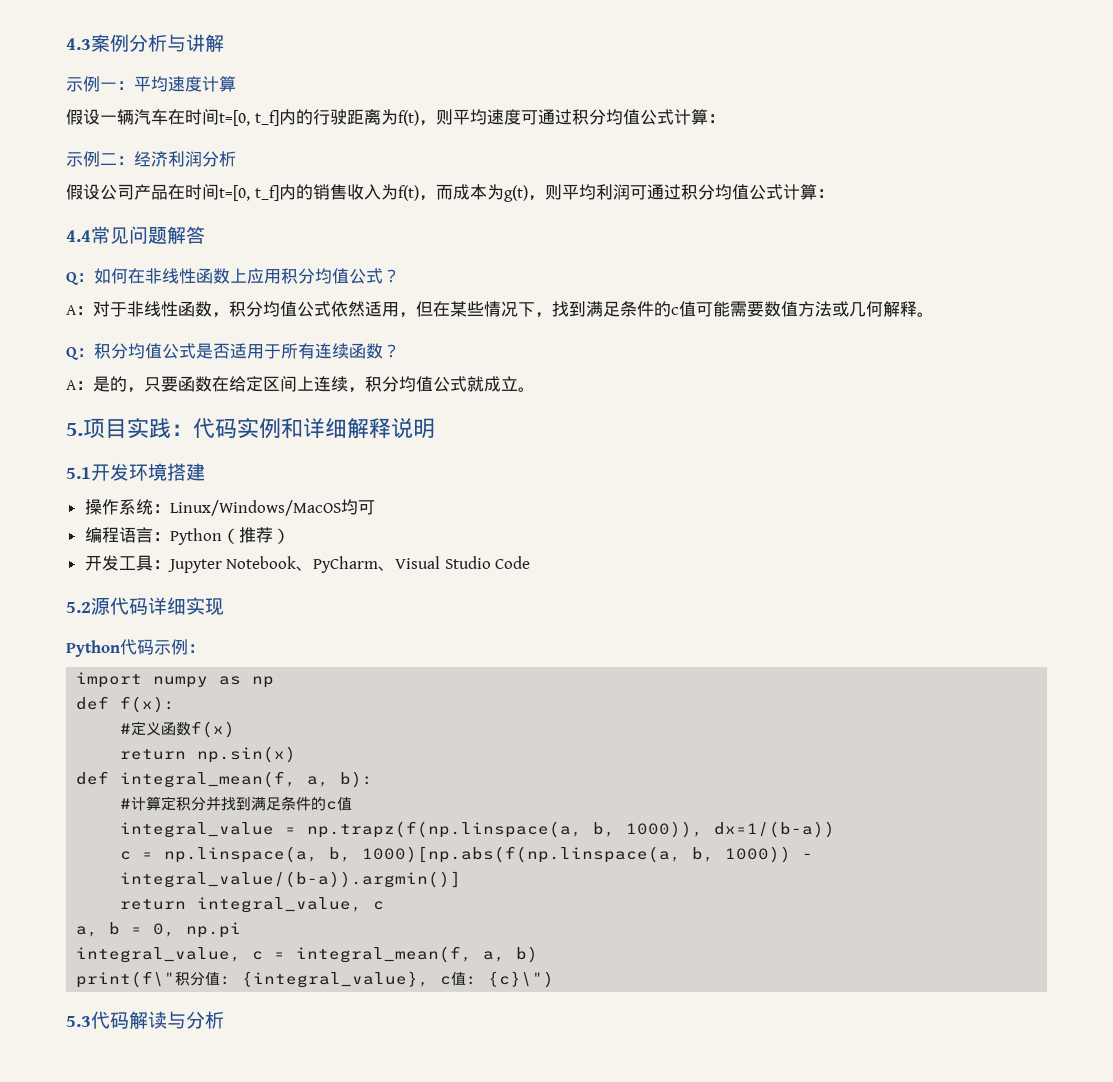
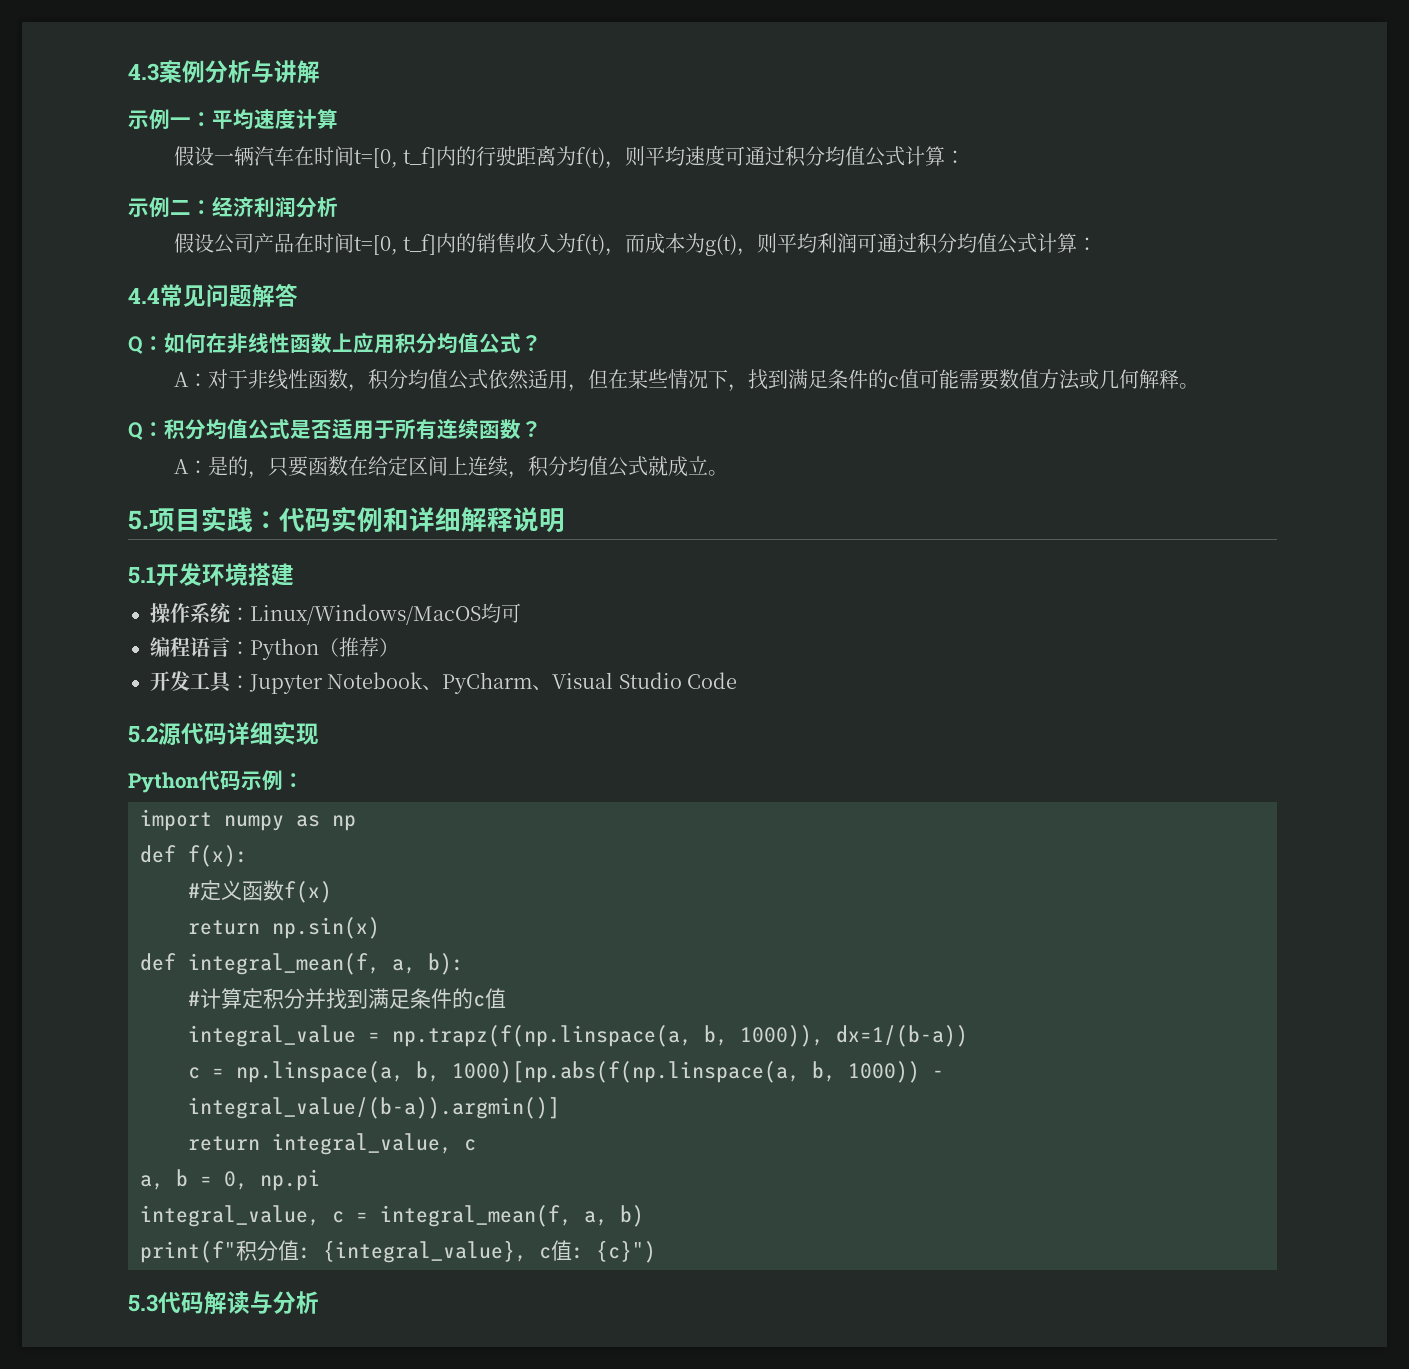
[76,971,176,988] print(f\" -> [140,1241,236,1263] print(f"
[488,971,555,988] {c}\") -> [596,1240,656,1263] {c}")

